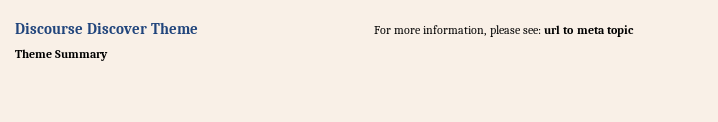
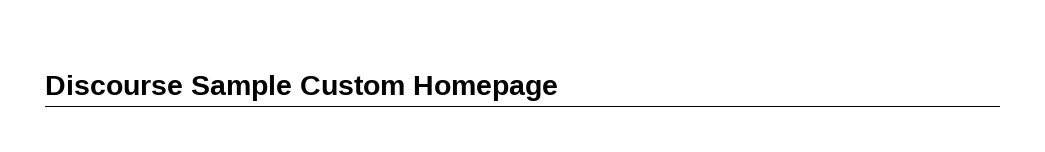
[87,22,199,34] [15,49,109,61] [374,25,634,37] Discover Theme // Theme Summary // For more information, please see: url to meta topic -> [191,75,558,101] Sample Custom Homepage

